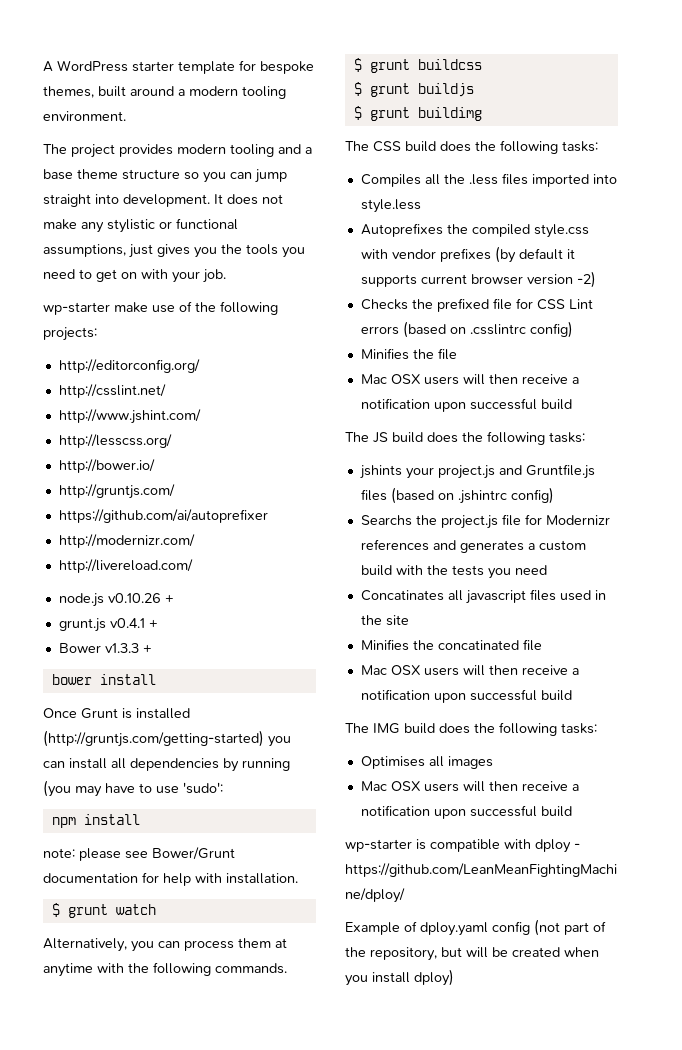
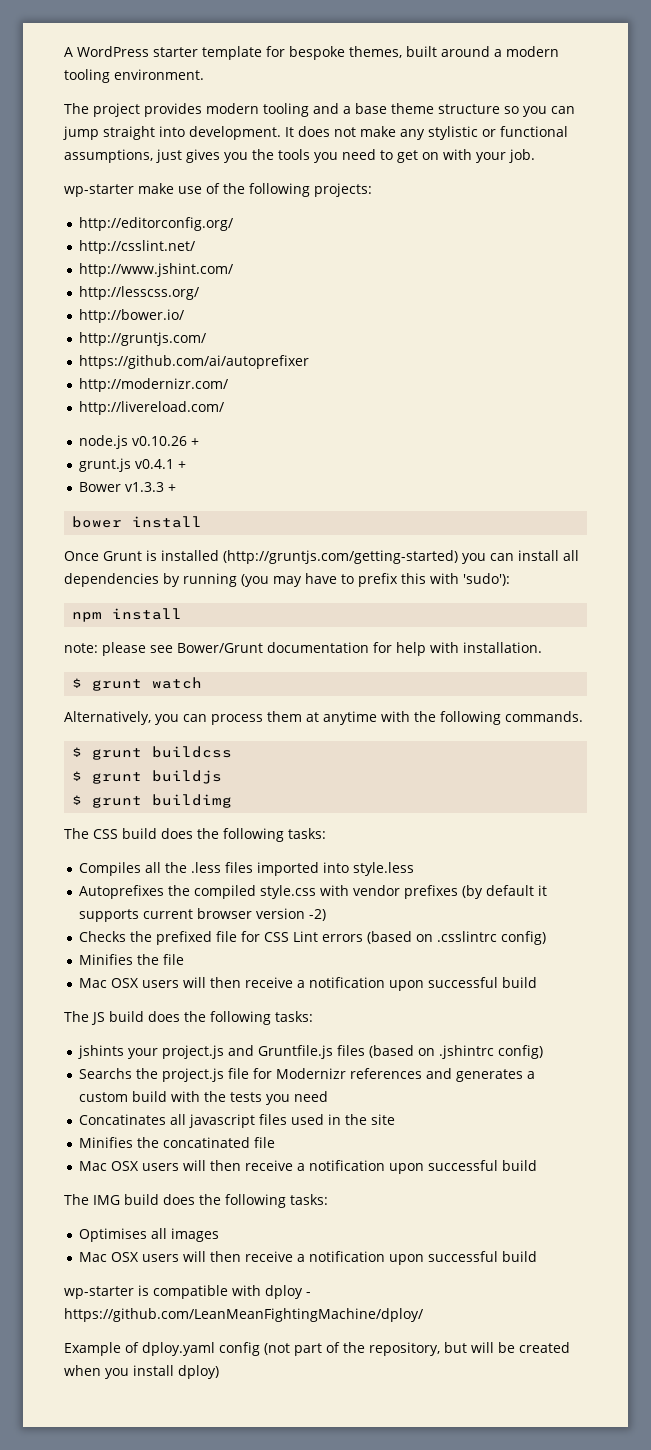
[156,782,223,794] use 'sudo': -> [358,573,510,587] prefix this with 'sudo'):

